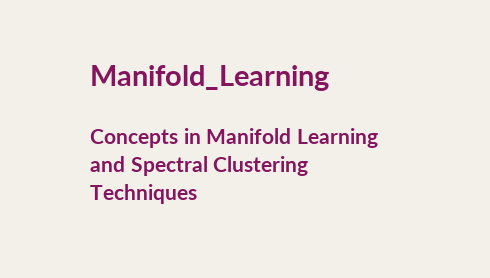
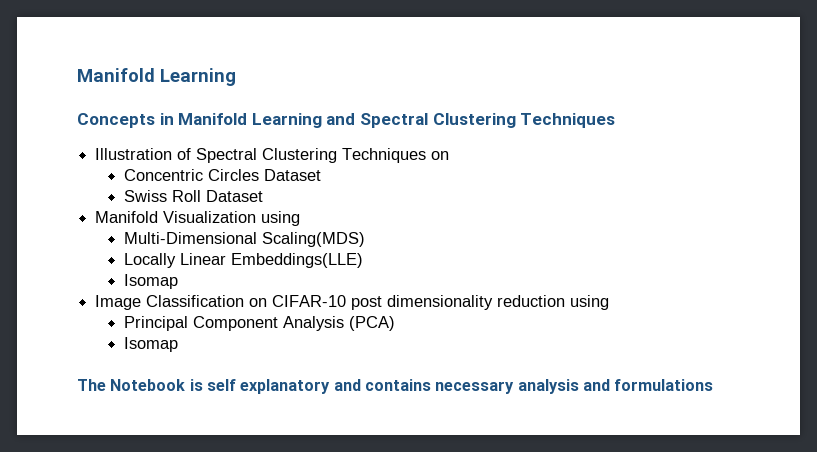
[90,65,329,91] Manifold_Learning -> [77,68,236,86] Manifold Learning
(197, 194) none -> [95,148,450,163] [124,169,322,181] [124,190,264,202] [95,211,301,226] [124,232,366,247] [124,253,364,268] [124,274,179,289] [95,295,610,310] [124,316,396,331] [124,337,179,352] [77,379,714,394] // Illustration of Spectral Clustering Techniques on // Concentric Circles Dataset // Swiss Roll Dataset // Manifold Visualization using // Multi-Dimensional Scaling(MDS) // Locally Linear Embeddings(LLE) // Isomap // Image Classification on CIFAR-10 post dimensionality reduction using // Principal Component Analysis (PCA) // Isomap // The Notebook is self explanatory and contains necessary analysis and formulations

